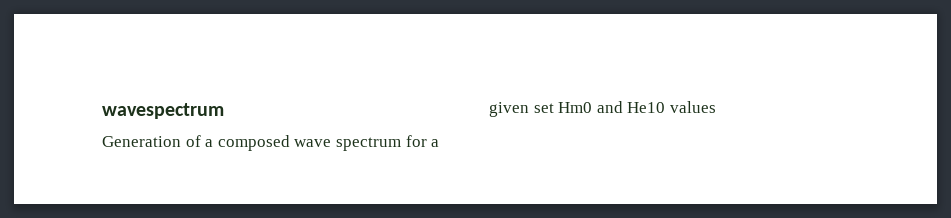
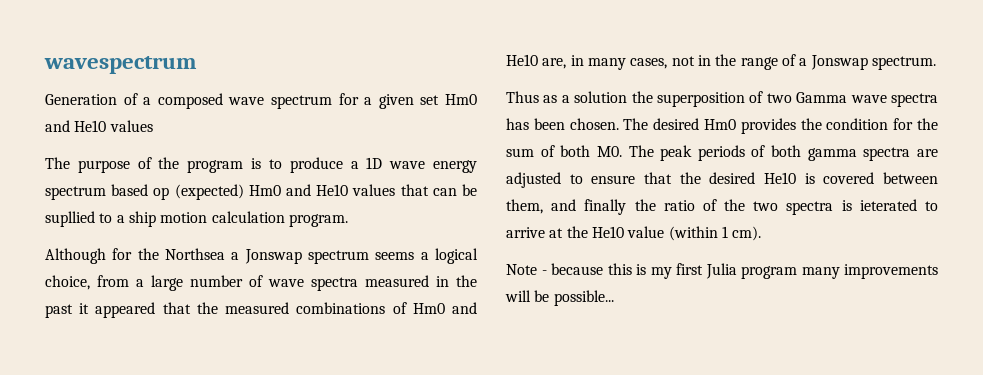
(716, 107) none -> [45,157,477,173] [45,184,477,200] [45,211,348,227] [45,248,478,264] [45,275,477,291] [45,302,478,318] [506,54,936,70] [506,91,938,107] [506,118,938,134] [506,145,938,161] [506,172,938,188] [506,199,938,215] [506,226,762,241] [506,263,938,279] [505,290,614,306] // The purpose of the program is to produce a 1D wave energy spectrum based op (expected) Hm0 and He10 values that can be supllied to a ship motion calculation program. // Although for the Northsea a Jonswap spectrum seems a logical choice, from a large number of wave spectra measured in the past it appeared that the measured combinations of Hm0 and He10 are, in many cases, not in the range of a Jonswap spectrum. // Thus as a solution the superposition of two Gamma wave spectra has been chosen. The desired Hm0 provides the condition for the sum of both M0. The peak periods of both gamma spectra are adjusted to ensure that the desired He10 is covered between them, and finally the ratio of the two spectra is ieterated to arrive at the He10 value (within 1 cm). // Note - because this is my first Julia program many improvements will be possible...

